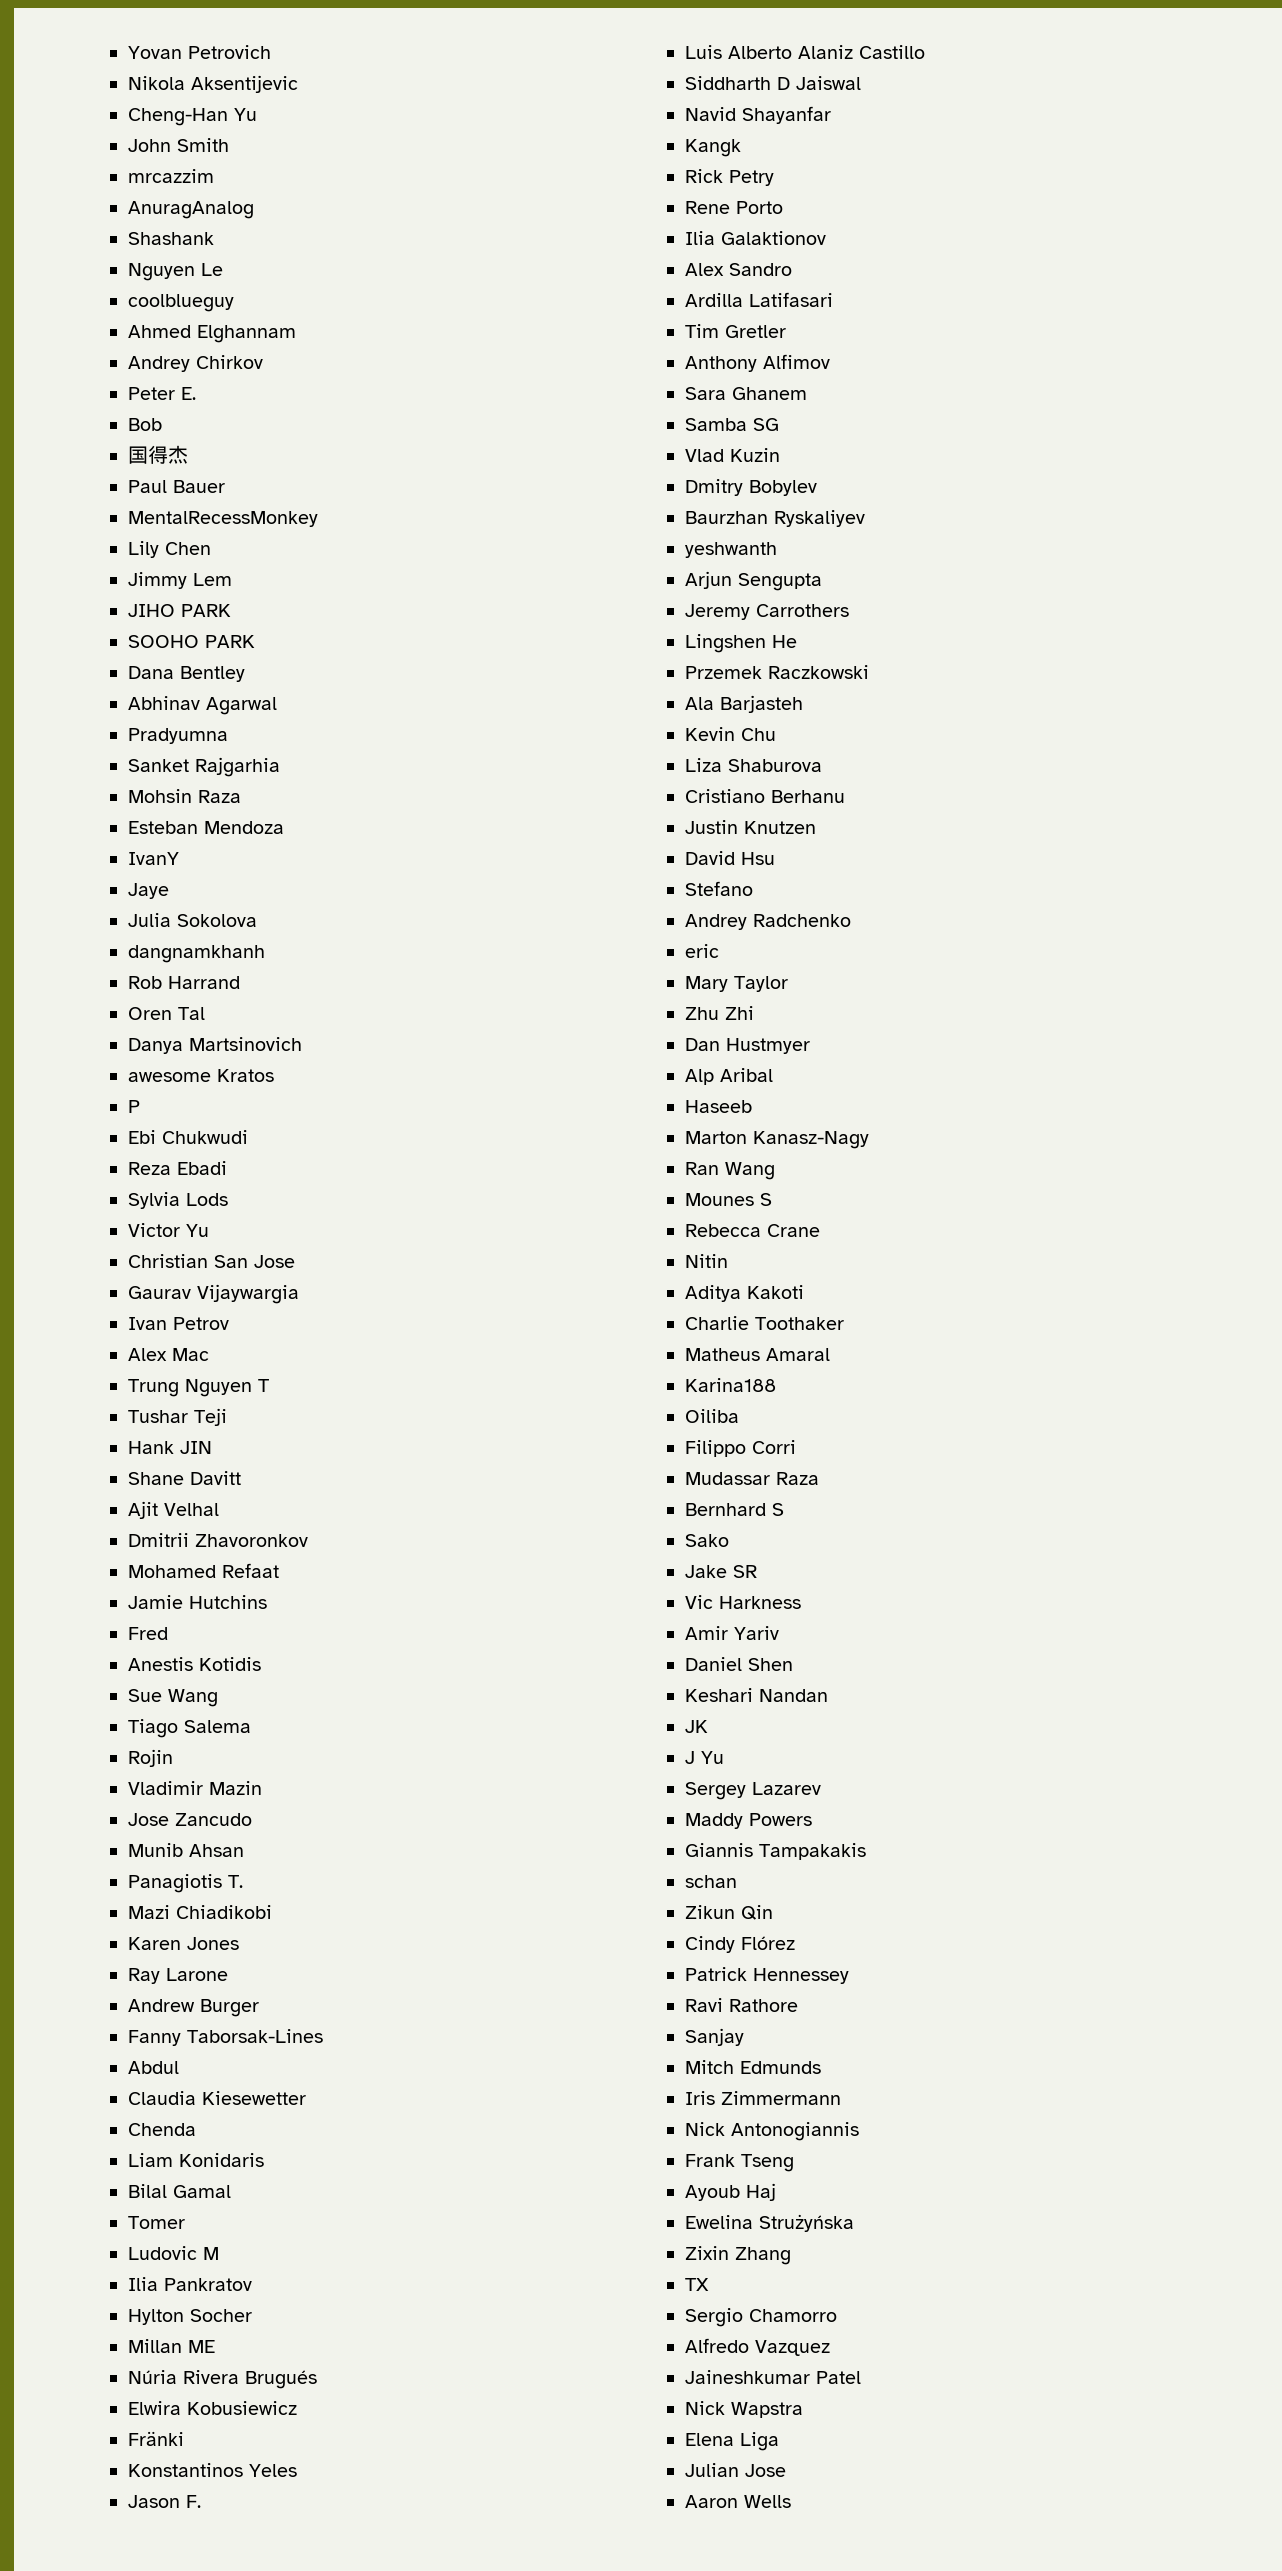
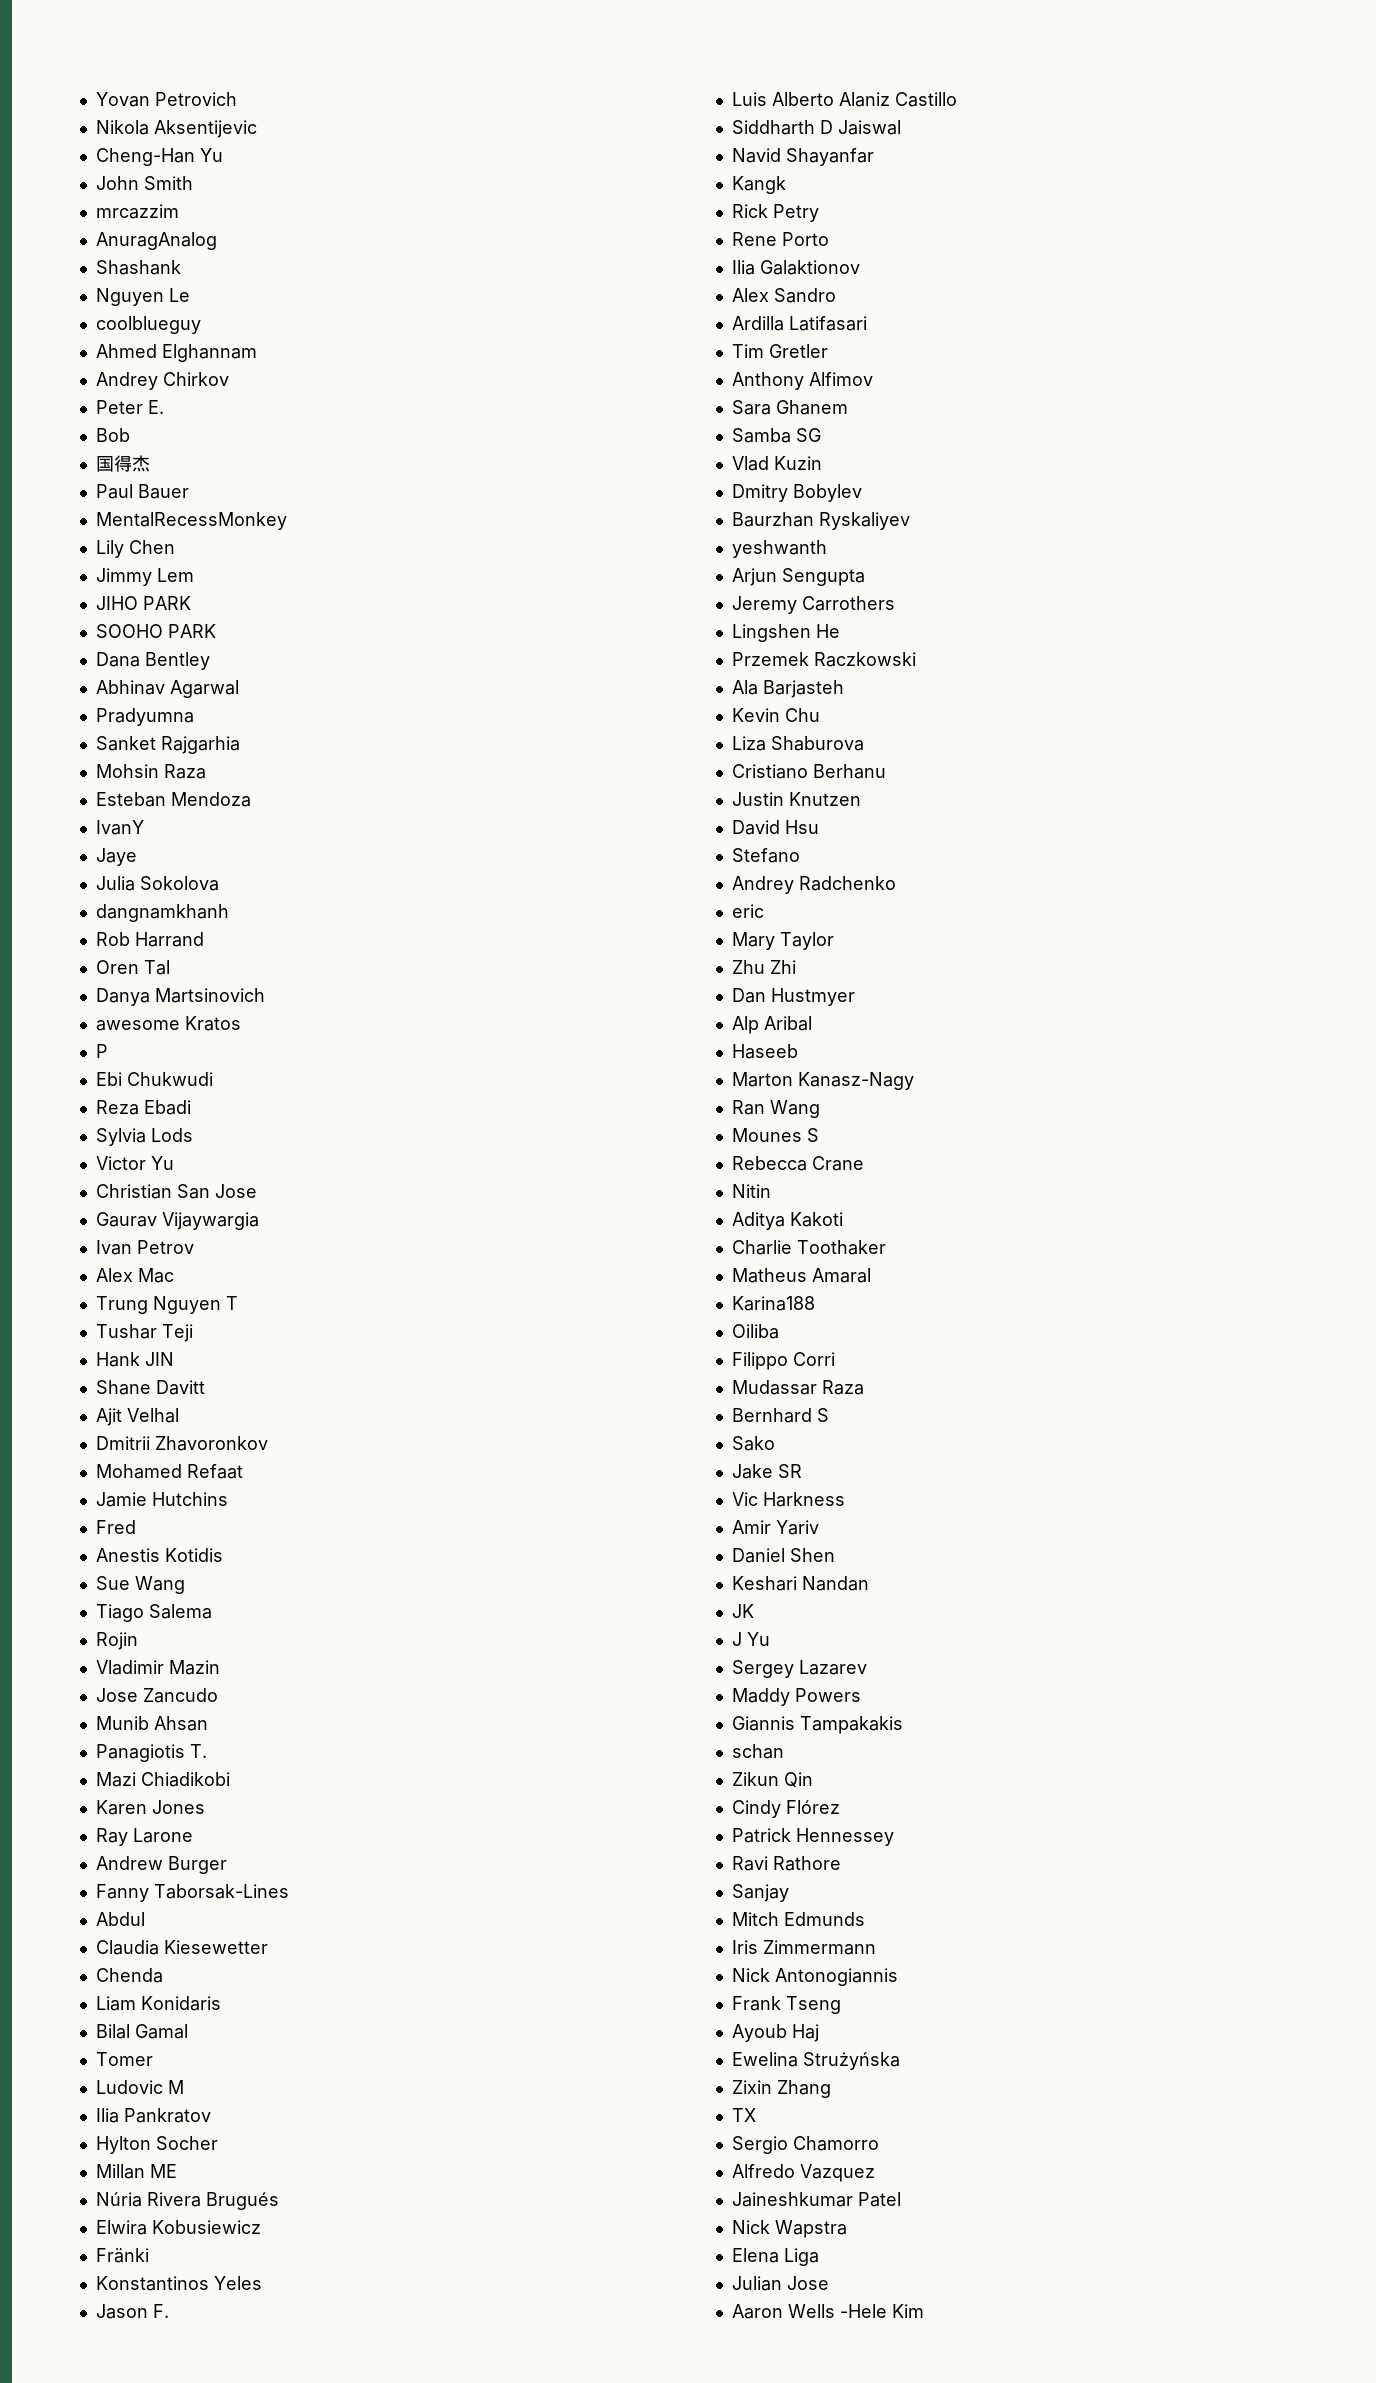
(791, 2501) none -> [839,2304,924,2318] -Hele Kim

